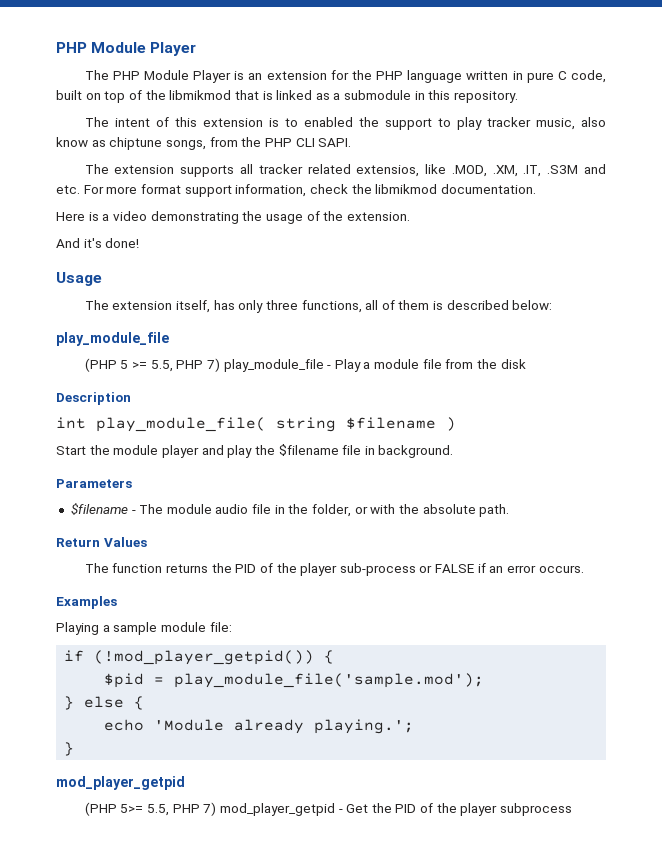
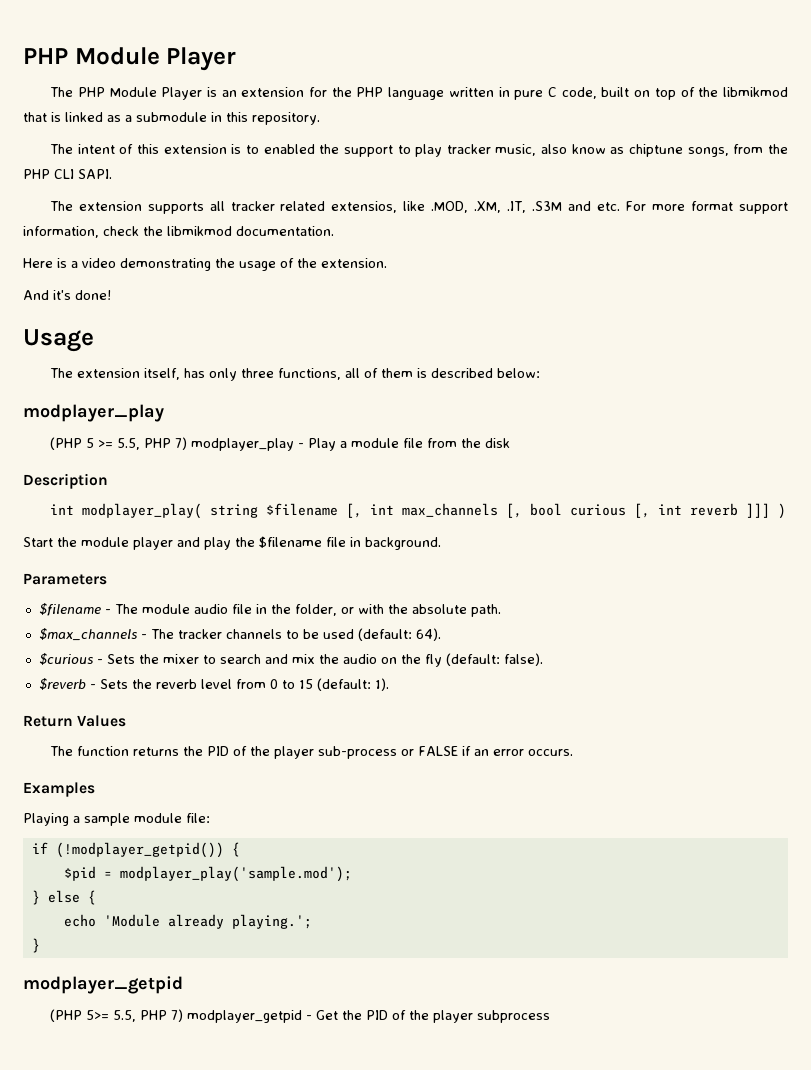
[56,332,169,346] play_module_file -> [23,404,164,422] modplayer_play
[223,359,324,372] play_module_file -> [191,438,295,451] modplayer_play
[96,417,266,432] play_module_file( -> [82,503,203,519] modplayer_play(
(436, 423) none -> [346,503,771,518] [, int max_channels [, bool curious [, int reverb ]]]
(510, 510) none -> [38,628,441,641] [38,653,543,667] [38,678,389,691] // $max_channels - The tracker channels to be used (default: 64). // $curious - Sets the mixer to search and mix the audio on the fly (default: false). // $reverb - Sets the reverb level from 0 to 15 (default: 1).
[94,650,315,665] (!mod_player_getpid()) -> [55,842,224,858] (!modplayer_getpid())
[174,673,485,688] play_module_file('sample.mod'); -> [119,866,352,882] modplayer_play('sample.mod');
[56,776,185,790] mod_player_getpid -> [23,976,183,994] modplayer_getpid
[219,803,335,816] mod_player_getpid -> [187,1010,303,1023] modplayer_getpid

